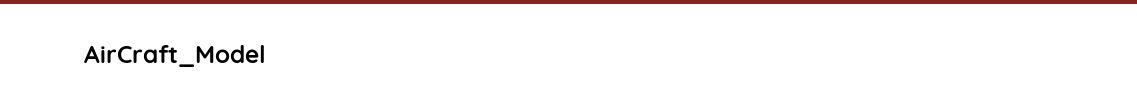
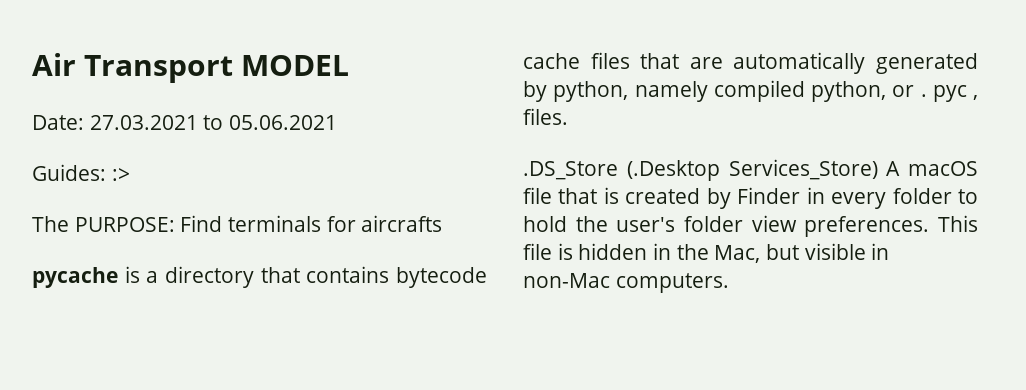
[84,45,266,67] AirCraft_Model -> [32,53,349,83] [32,115,338,130] [32,164,130,181] [32,215,443,232] [32,266,487,288] [523,52,978,74] [523,80,978,102] [523,108,568,125] [523,159,978,181] [523,187,978,209] [523,215,978,237] [523,243,890,263] [523,273,729,293] Air Transport MODEL // Date: 27.03.2021 to 05.06.2021 // Guides: :> // The PURPOSE: Find terminals for aircrafts // pycache is a directory that contains bytecode cache files that are automatically generated by python, namely compiled python, or . pyc , files. // .DS_Store (.Desktop Services_Store) A macOS file that is created by Finder in every folder to hold the user's folder view preferences. This file is hidden in the Mac, but visible in non-Mac computers.

